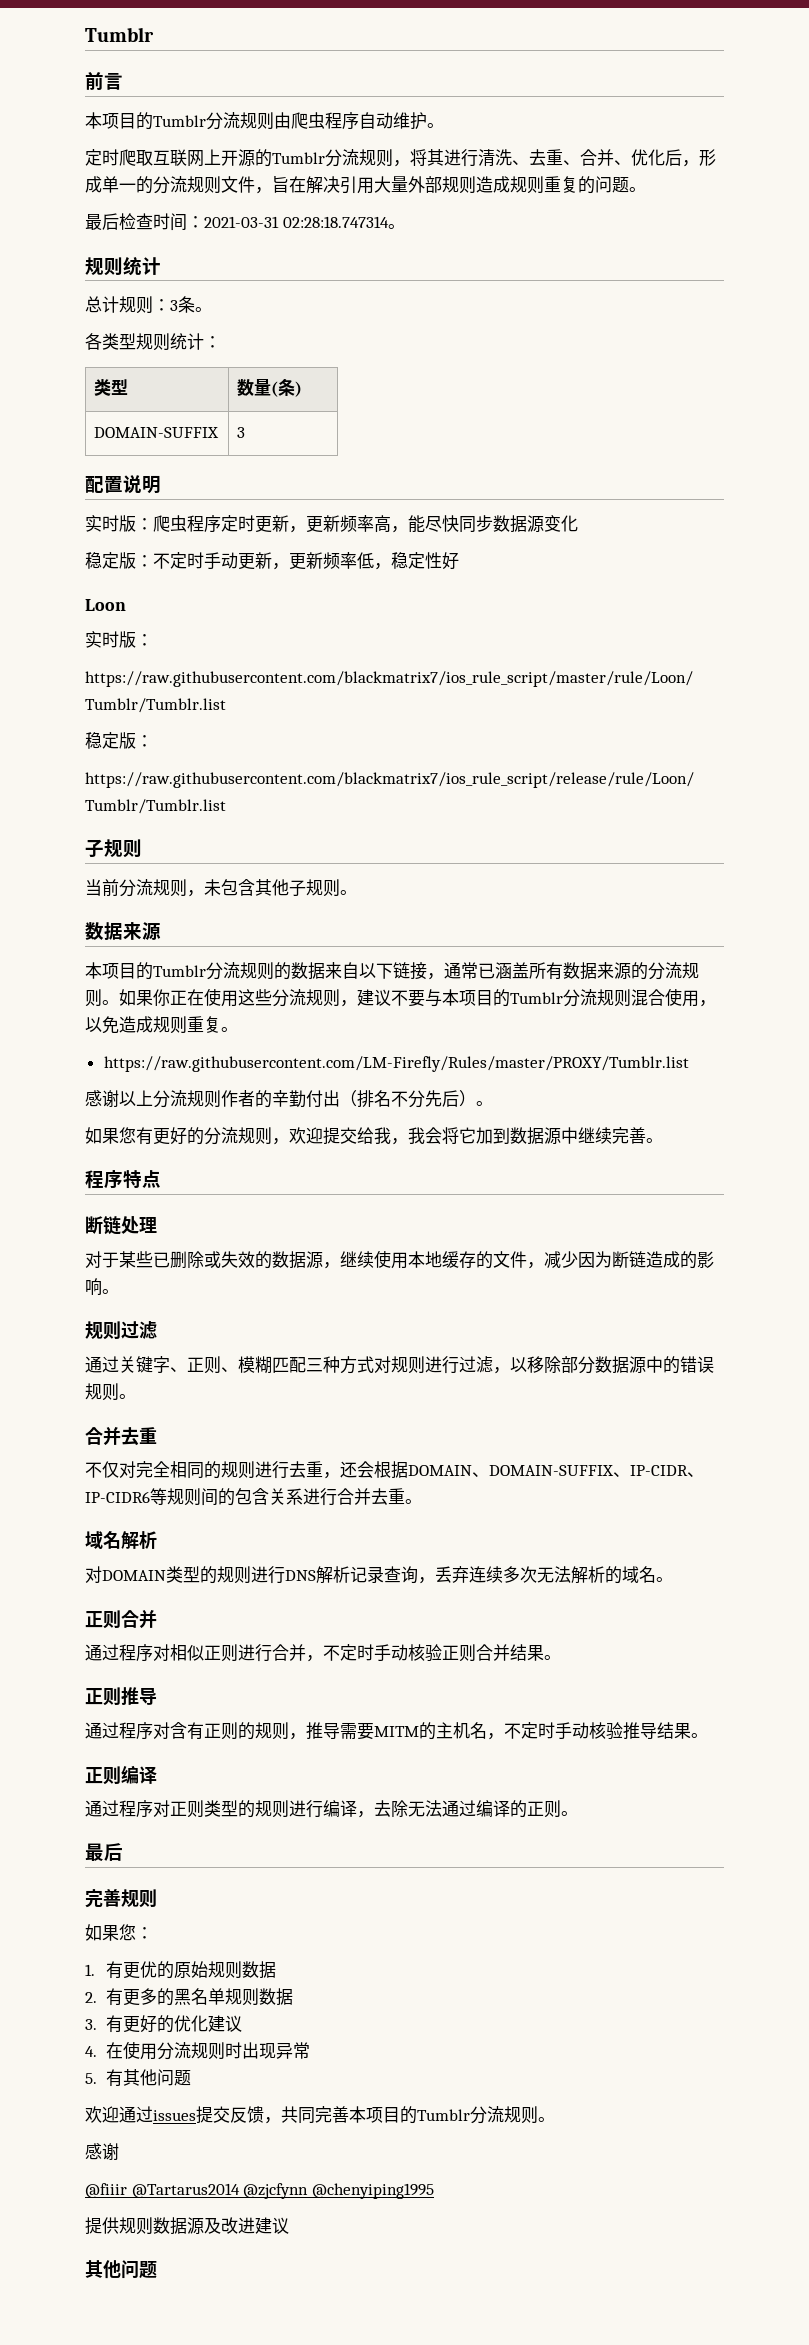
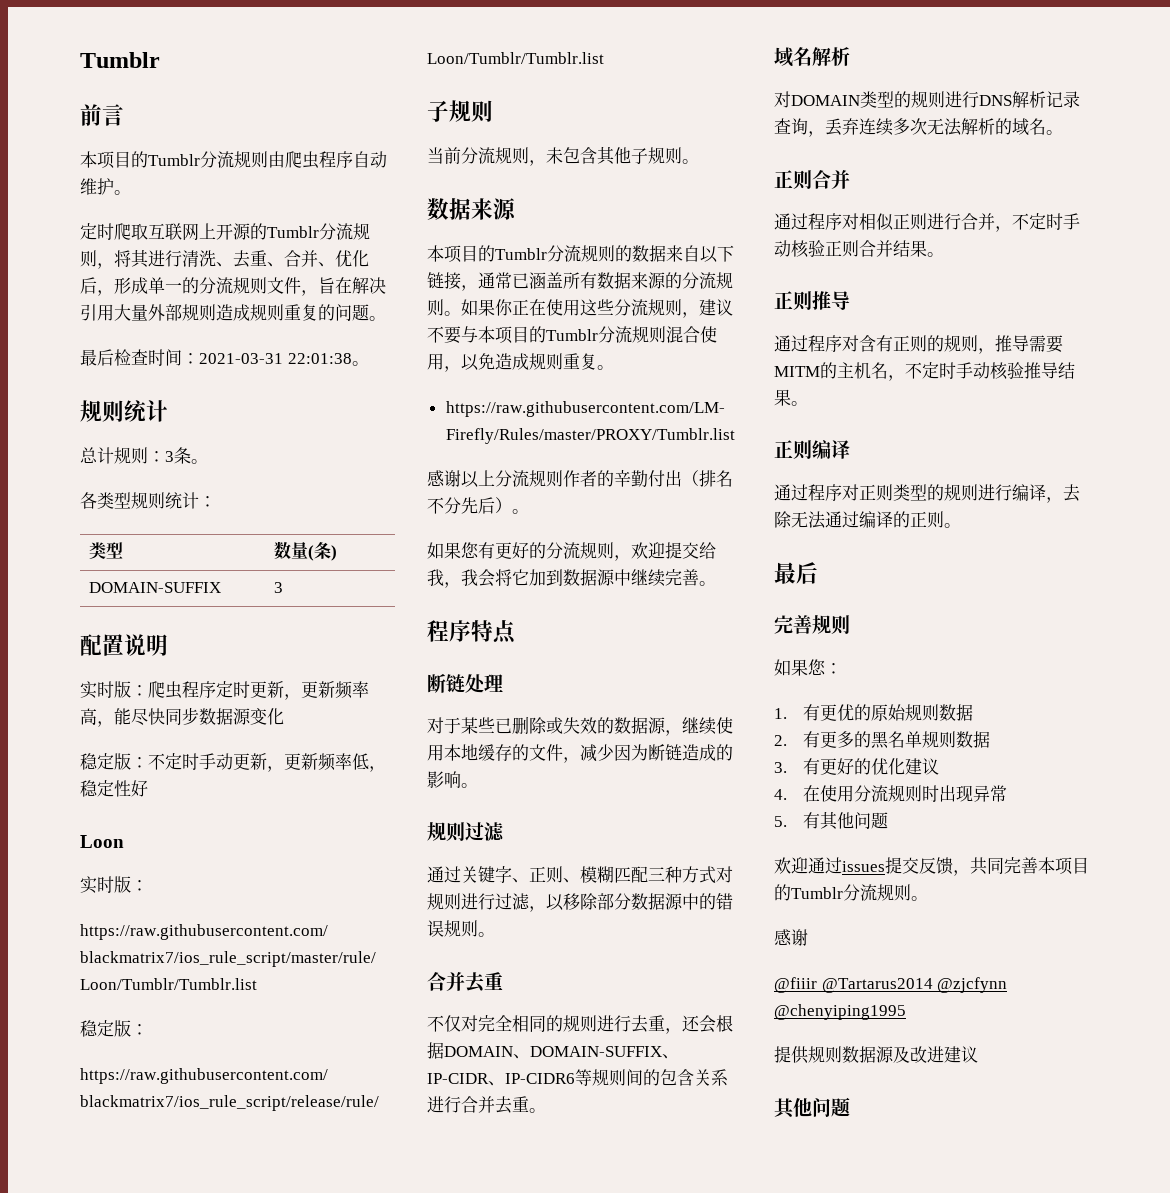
[282,216,389,228] 02:28:18.747314 -> [287,353,352,364] 22:01:38

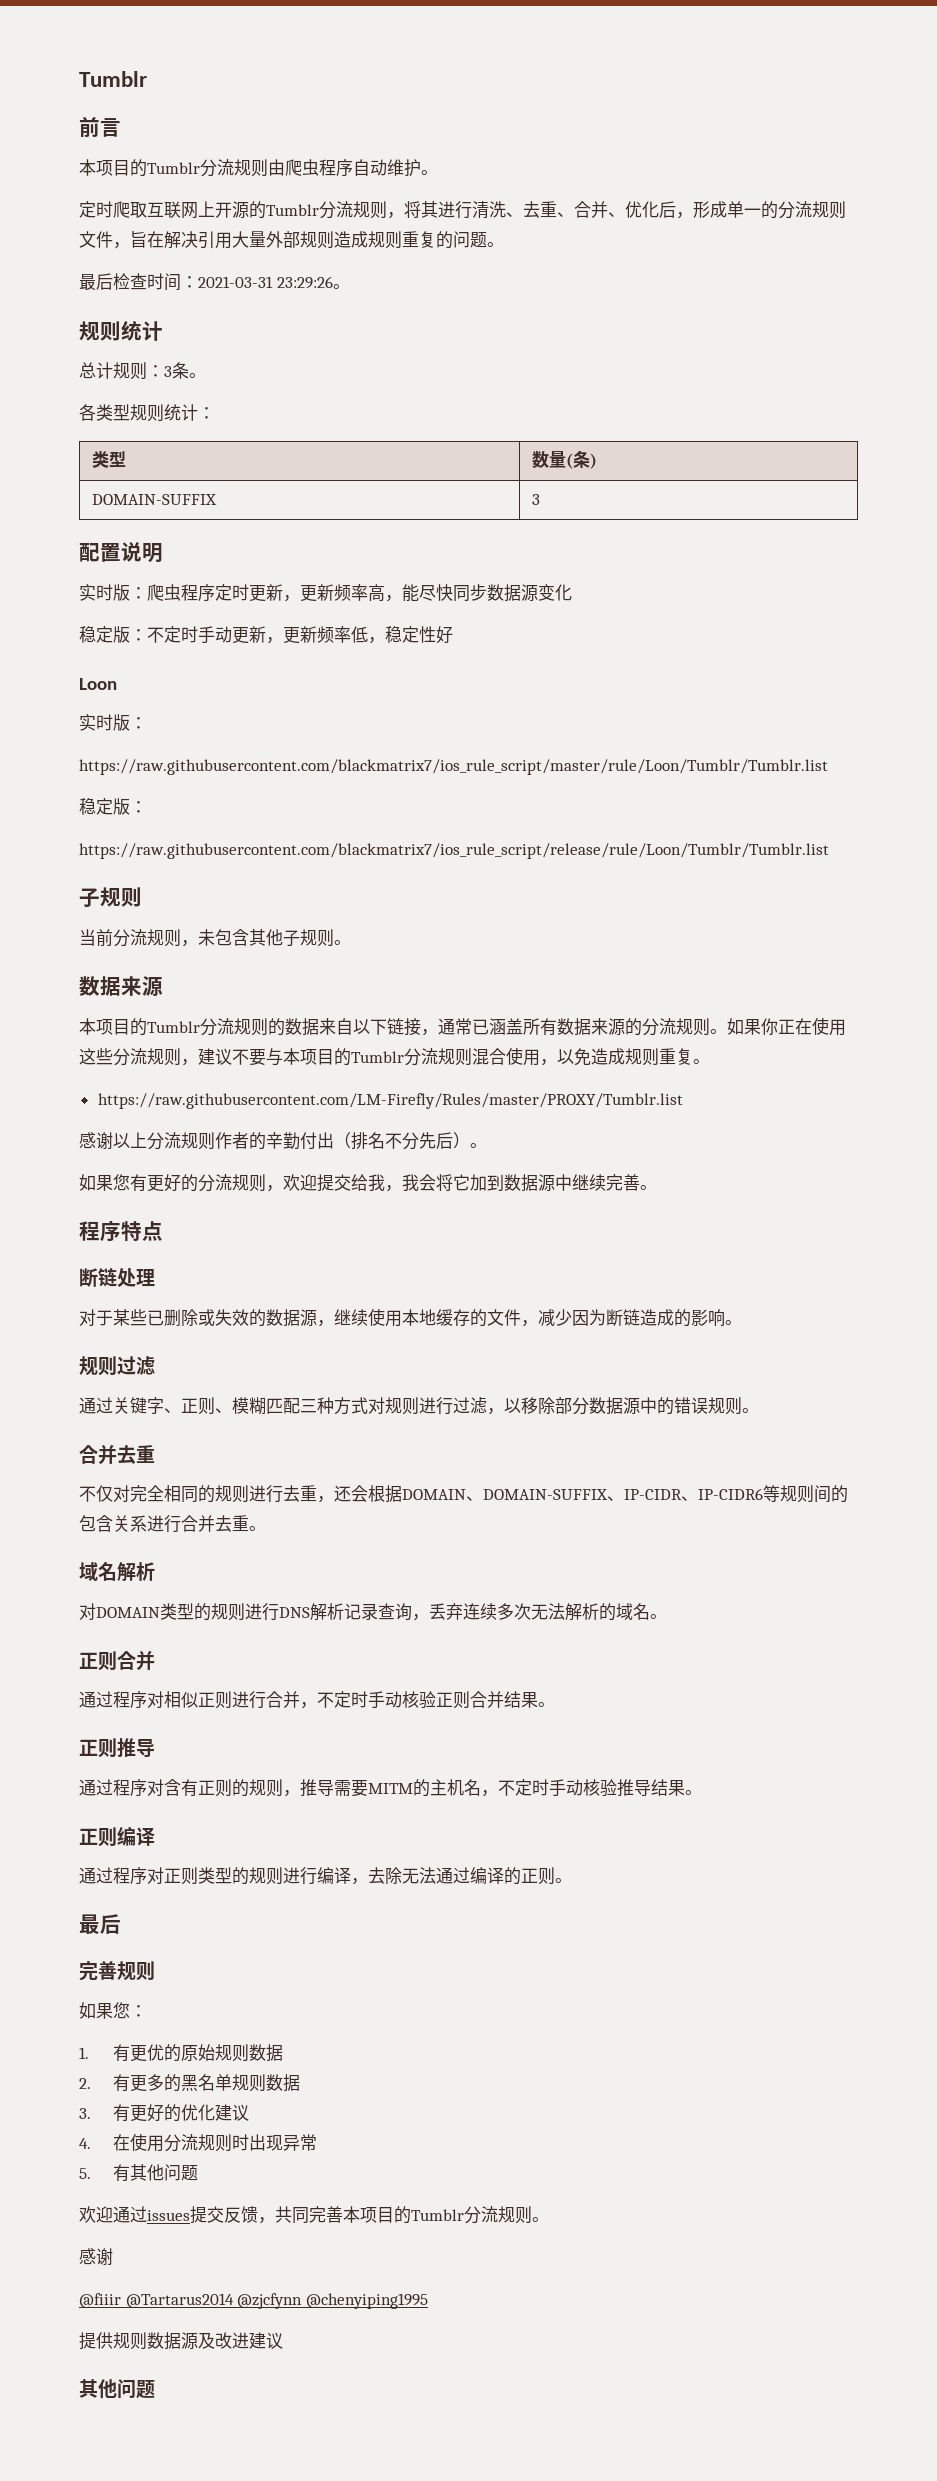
[287,353,352,364] 22:01:38 -> [276,276,333,289] 23:29:26

